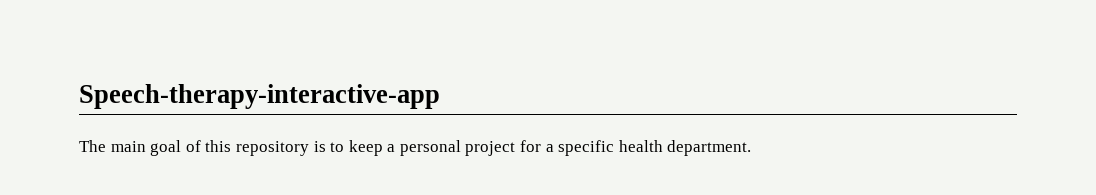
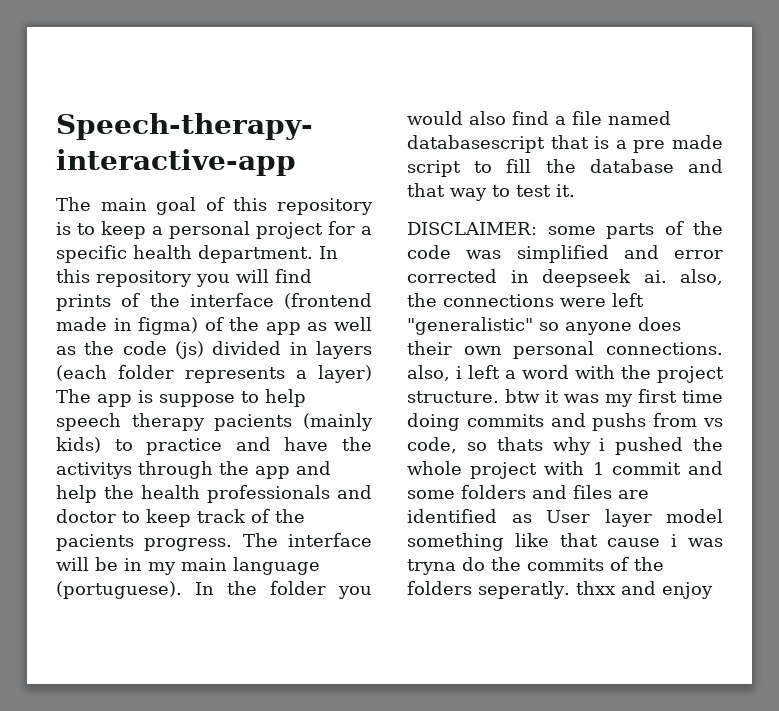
(752, 148) none -> [319,246,338,259] [56,269,312,287] [56,293,372,311] [56,317,372,335] [56,341,372,359] [56,365,372,383] [56,389,306,407] [56,413,373,431] [56,437,372,455] [56,461,331,479] [56,485,372,503] [56,509,305,527] [56,533,372,551] [56,557,320,575] [56,581,372,599] [407,111,671,125] [407,135,723,153] [407,159,723,177] [407,183,575,201] [407,221,723,239] [407,245,723,263] [407,269,723,287] [407,293,644,307] [407,317,681,335] [407,341,723,359] [407,365,724,383] [407,389,723,407] [407,413,723,431] [407,437,723,455] [407,461,723,479] [407,485,649,499] [407,509,723,527] [407,533,723,551] [407,557,664,575] [407,581,713,599] In this repository you will find prints of the interface (frontend made in figma) of the app as well as the code (js) divided in layers (each folder represents a layer) The app is suppose to help speech therapy pacients (mainly kids) to practice and have the activitys through the app and help the health professionals and doctor to keep track of the pacients progress. The interface will be in my main language (portuguese). In the folder you would also find a file named databasescript that is a pre made script to fill the database and that way to test it. // DISCLAIMER: some parts of the code was simplified and error corrected in deepseek ai. also, the connections were left "generalistic" so anyone does their own personal connections. also, i left a word with the project structure. btw it was my first time doing commits and pushs from vs code, so thats why i pushed the whole project with 1 commit and some folders and files are identified as User layer model something like that cause i was tryna do the commits of the folders seperatly. thxx and enjoy

